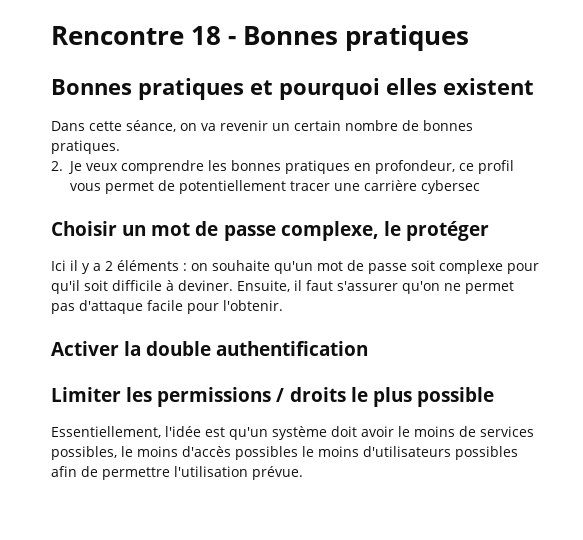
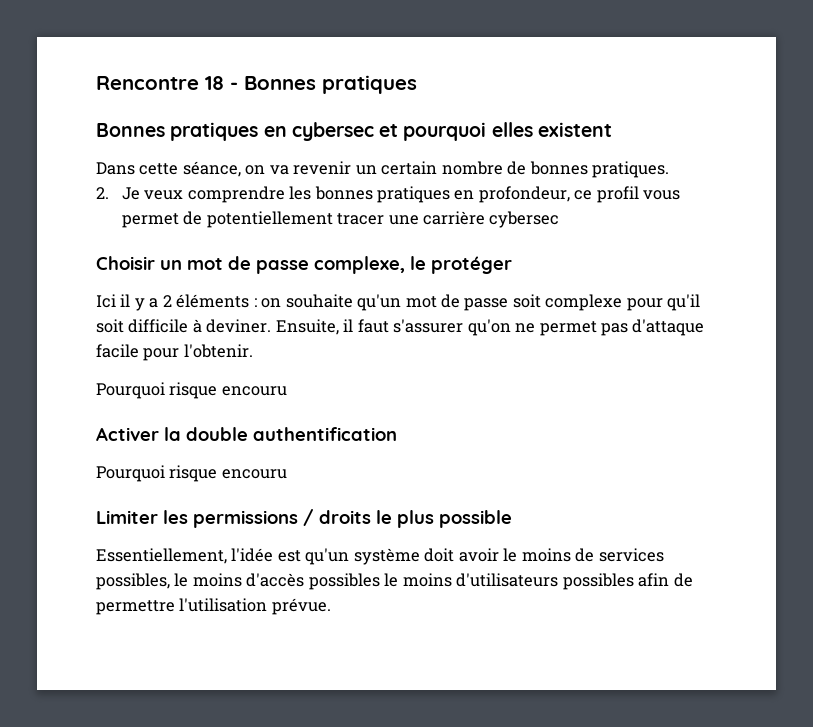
(244, 89) none -> [263,122,374,141] en cybersec
(283, 305) none -> [96,382,287,399] // Pourquoi risque encouru
(369, 348) none -> [96,465,287,482] // Pourquoi risque encouru

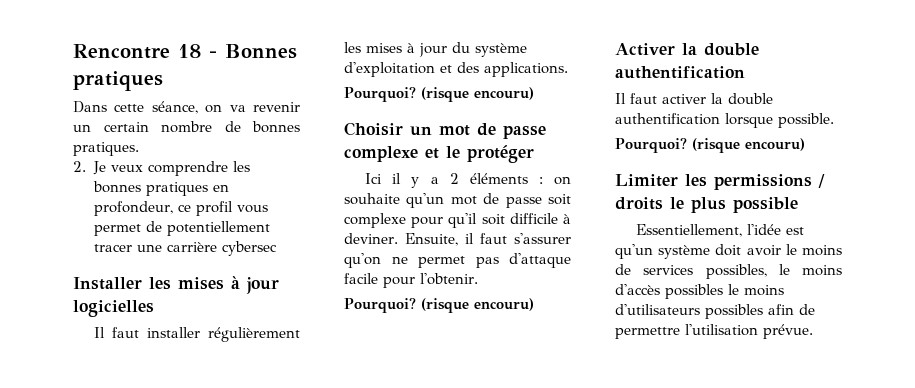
[96,122,612,141] // Bonnes pratiques en cybersec et pourquoi elles existent -> (163, 81) none
(560, 219) none -> [73,276,279,294] [73,300,154,317] [94,327,300,342] [344,42,527,57] [344,62,568,77] [344,87,534,102] // Installer les mises à jour logicielles // Il faut installer régulièrement les mises à jour du système d'exploitation et des applications. // Pourquoi? (risque encouru)
[314,256,405,274] complexe, -> [344,146,439,162] complexe et
[96,382,287,399] Pourquoi risque encouru -> [344,298,534,313] Pourquoi? (risque encouru)
[96,465,287,482] Pourquoi risque encouru -> [615,93,773,105] [615,113,834,128] [615,138,805,153] Il faut activer la double authentification lorsque possible. // Pourquoi? (risque encouru)

